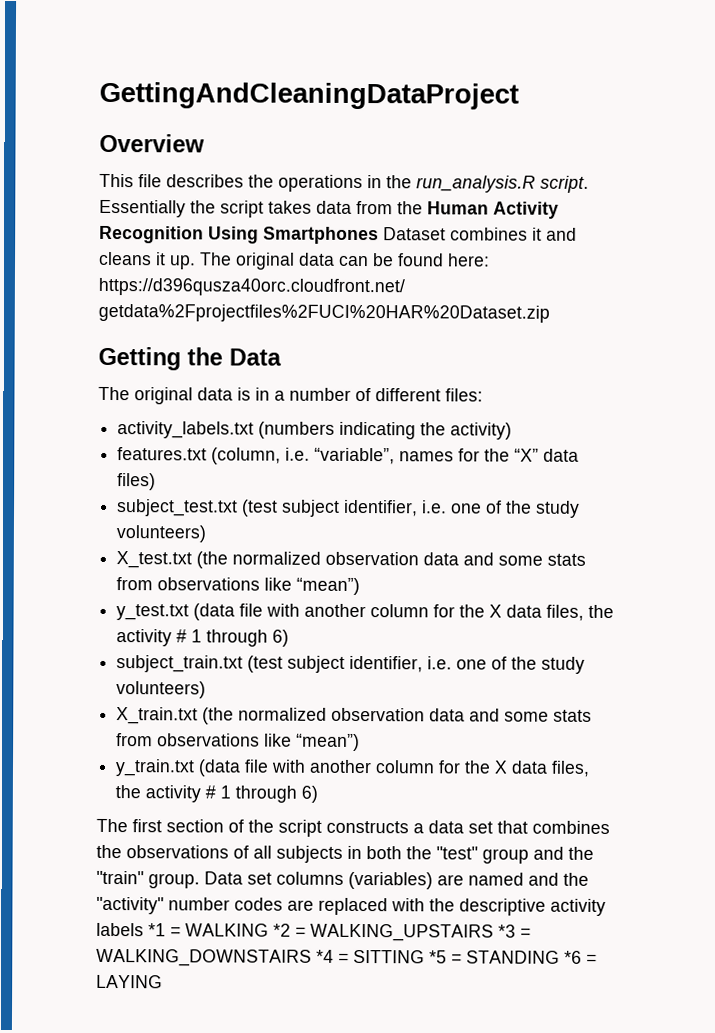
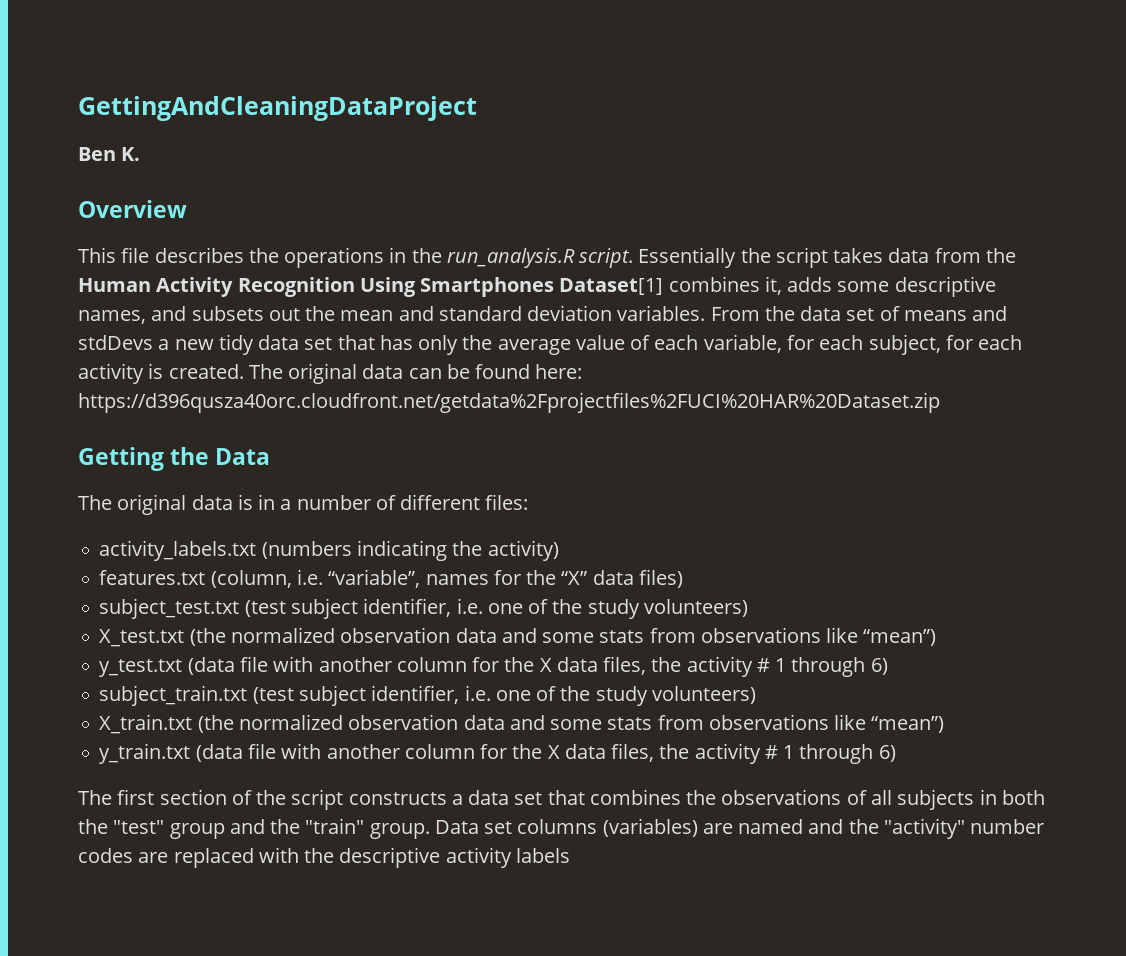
(519, 95) none -> [78,147,141,161] // Ben K.
[383,227,577,241] [99,251,196,270] Dataset combines it and cleans it up. -> [559,276,996,297] [78,305,1008,324] [78,334,1023,355] [78,363,244,384] Dataset[1] combines it, adds some descriptive names, and subsets out the mean and standard deviation variables. From the data set of means and stdDevs a new tidy data set that has only the average value of each variable, for each subject, for each activity is created.
[148,923,531,942] [96,948,597,967] [96,974,163,989] *1 = WALKING *2 = WALKING_UPSTAIRS *3 = WALKING_DOWNSTAIRS *4 = SITTING *5 = STANDING *6 = LAYING -> (570, 855) none

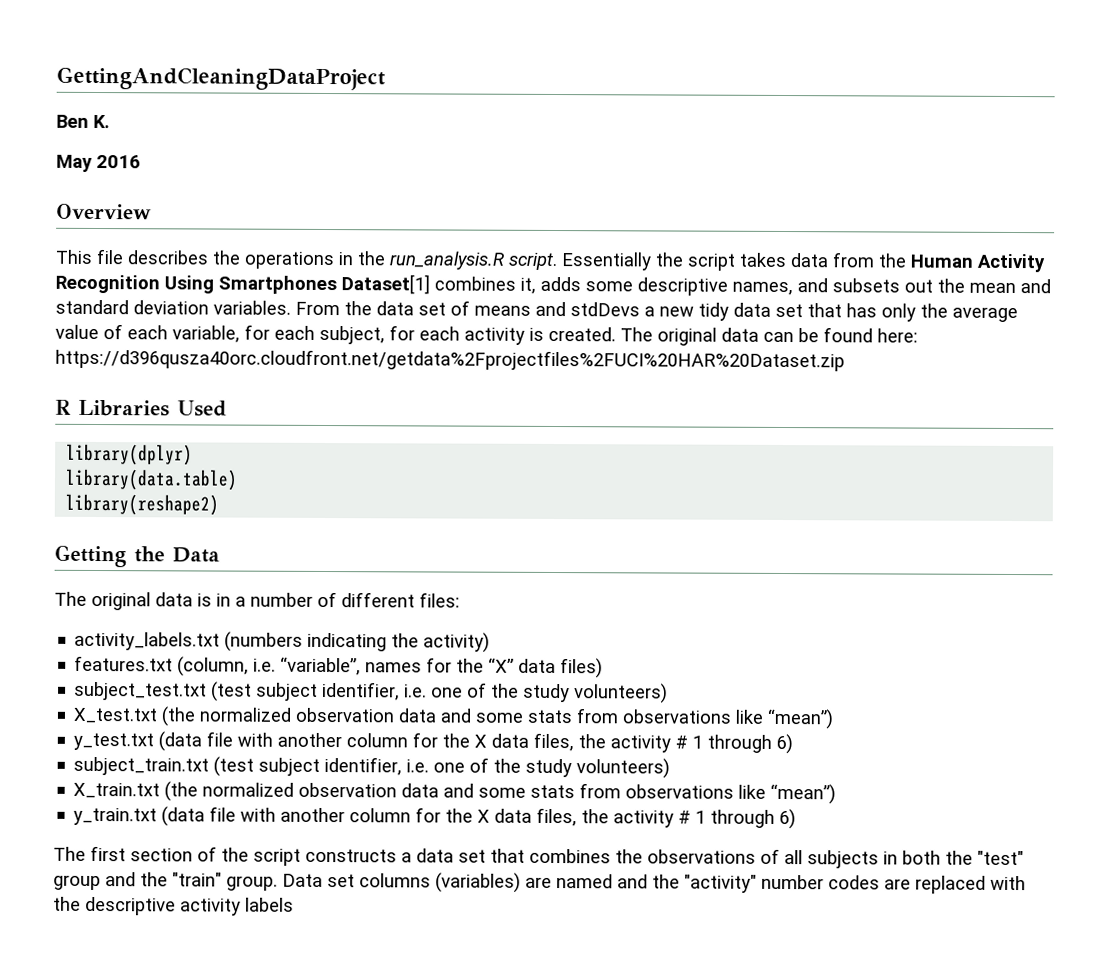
(141, 154) none -> [56,154,141,172] // May 2016
(940, 402) none -> [55,399,227,417] [66,443,194,466] [65,468,239,491] [65,493,220,516] // R Libraries Used // library(dplyr) // library(data.table) // library(reshape2)

